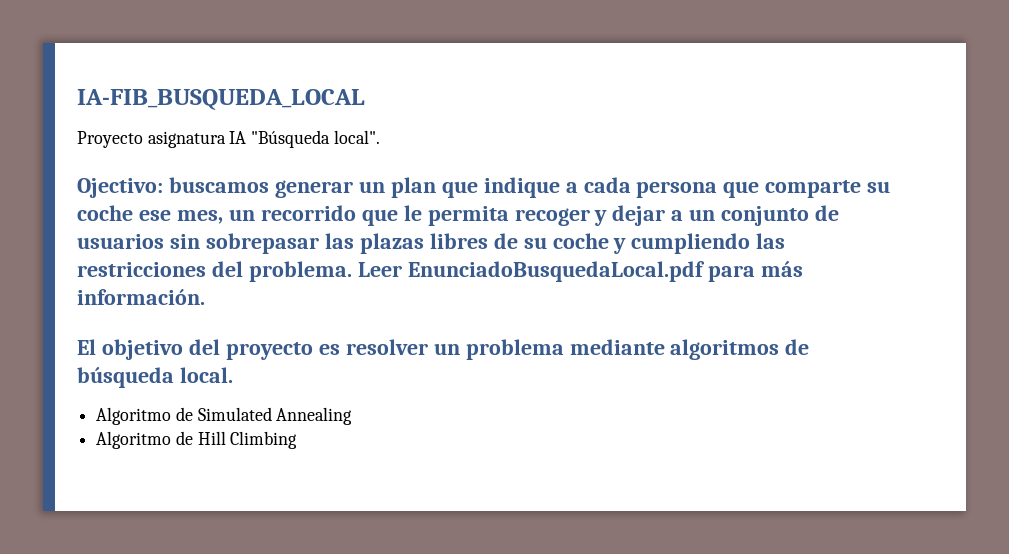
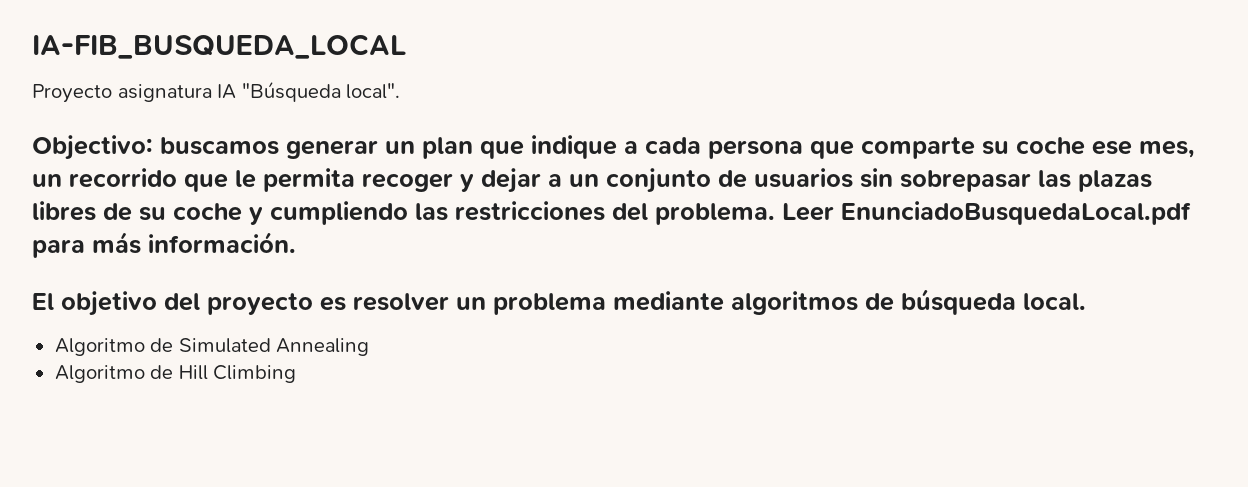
[77,178,163,198] Ojectivo: -> [32,135,153,160] Objectivo:

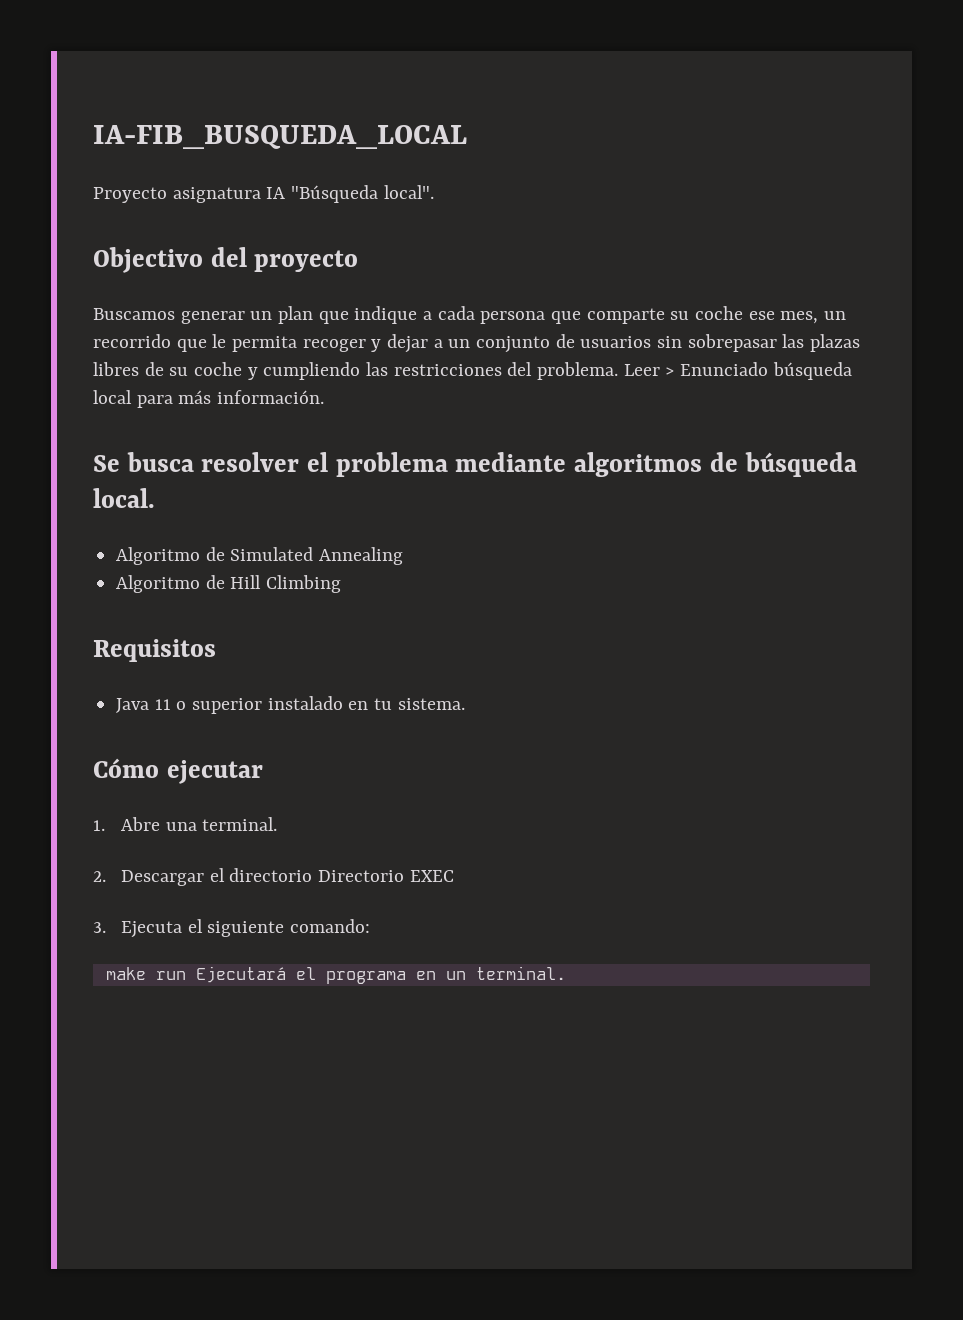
[32,135,279,160] Objectivo: buscamos -> [93,247,359,273] [93,308,175,320] Objectivo del proyecto // Buscamos
[841,201,1191,225] EnunciadoBusquedaLocal.pdf -> [665,362,852,380] [93,390,132,404] > Enunciado búsqueda local
[32,291,486,316] El objetivo del proyecto es resolver un -> [93,452,329,472] Se busca resolver el
(297, 374) none -> [93,639,216,662] [116,696,465,714] [93,758,263,784] [93,817,278,831] [93,868,454,886] [93,919,371,938] [105,966,566,984] // Requisitos // Java 11 o superior instalado en tu sistema. // Cómo ejecutar // 1. Abre una terminal. // 2. Descargar el directorio Directorio EXEC // 3. Ejecuta el siguiente comando: // make run Ejecutará el programa en un terminal.

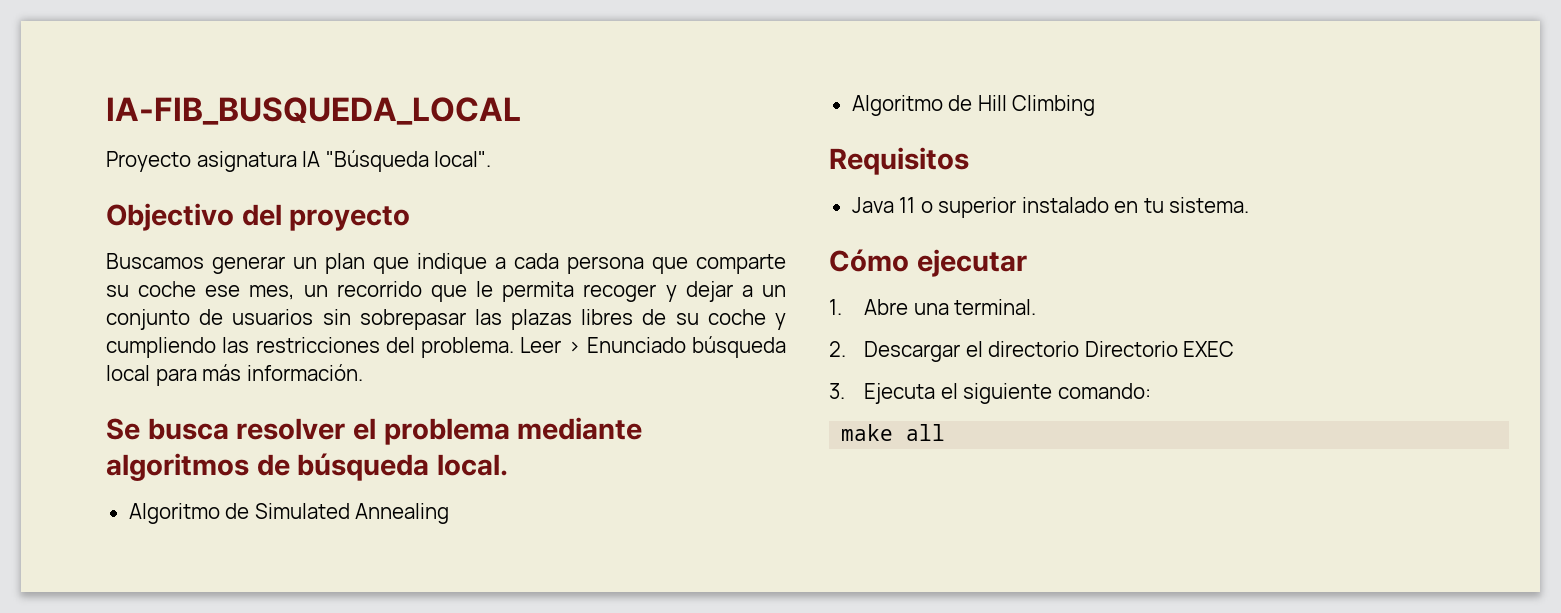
[155,966,566,984] run Ejecutará el programa en un terminal. -> [906,424,946,441] all

